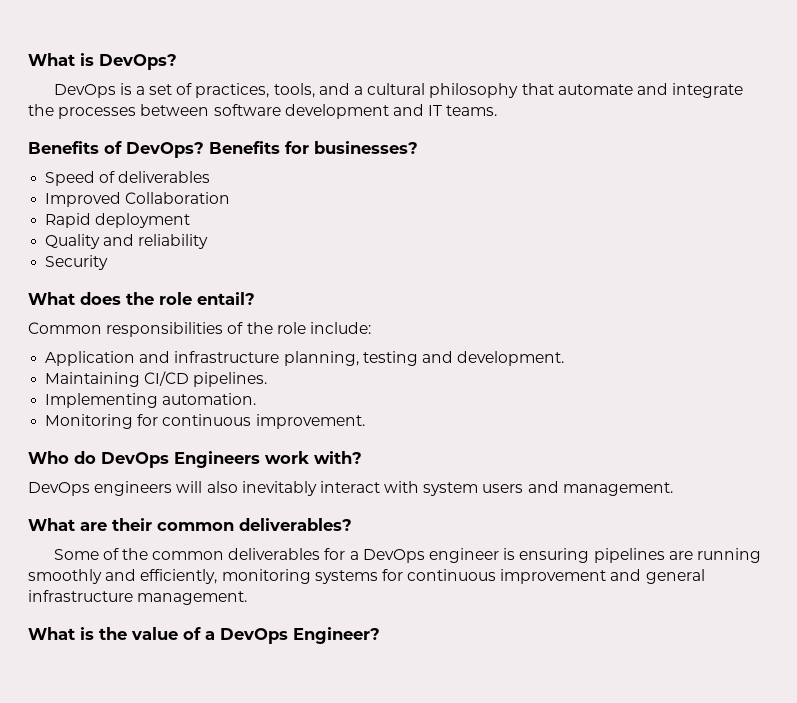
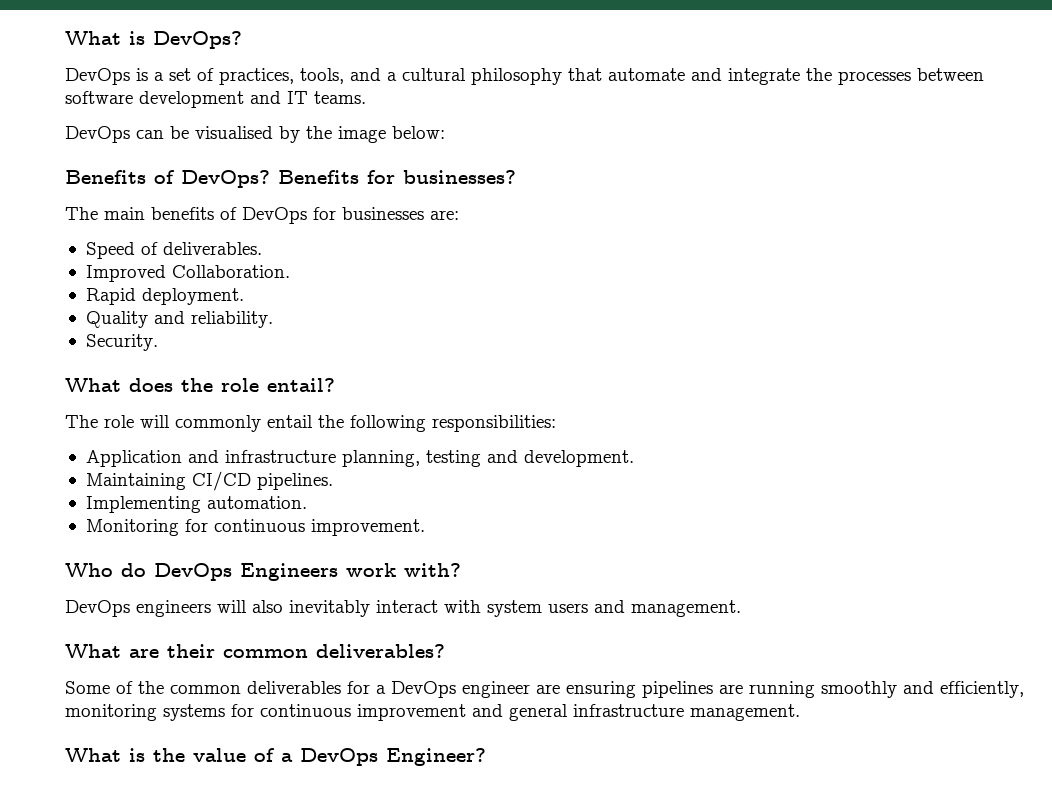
(498, 110) none -> [65,126,445,143] // DevOps can be visualised by the image below:
(418, 147) none -> [65,207,459,224] // The main benefits of DevOps for businesses are:
[118,171,211,183] deliverables -> [162,242,262,255] deliverables.
[125,192,231,204] Collaboration -> [171,265,290,278] Collaboration.
[95,213,191,228] deployment -> [141,288,244,305] deployment.
[138,234,209,249] [45,255,109,270] reliability // Security -> [190,311,273,328] [85,334,158,351] reliability. // Security.
[28,322,371,337] Common responsibilities of the role include: -> [65,415,556,432] The role will commonly entail the following responsibilities:
[503,548,516,560] is -> [536,684,560,694] are

